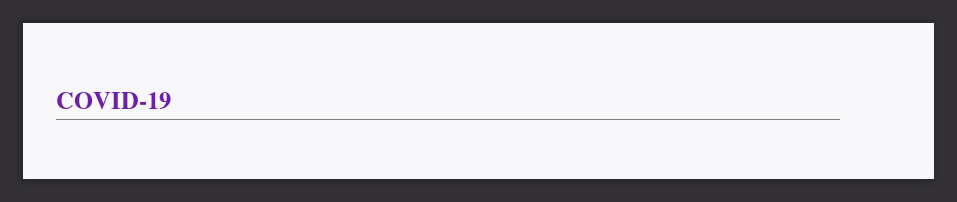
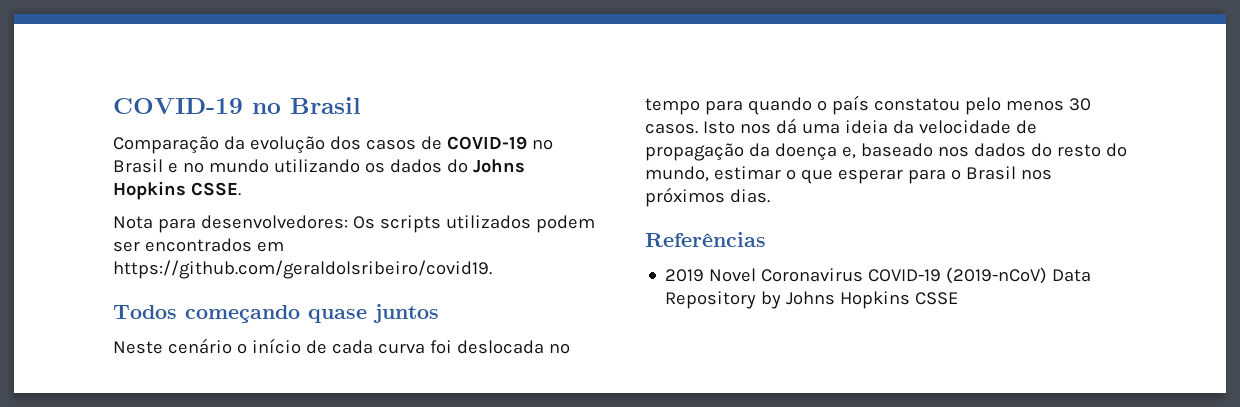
[56,92,171,109] COVID-19 -> [113,97,361,114] [113,136,553,154] [113,159,525,173] [113,181,241,200] [113,215,595,233] [113,238,284,252] [113,260,492,279] [113,304,439,323] [113,338,570,354] [645,95,1091,115] [645,118,1037,134] [645,143,1127,161] [645,166,1052,184] [645,187,770,207] [645,232,766,247] [665,267,1092,284] [665,291,959,309] COVID-19 no Brasil // Comparação da evolução dos casos de COVID-19 no Brasil e no mundo utilizando os dados do Johns Hopkins CSSE. // Nota para desenvolvedores: Os scripts utilizados podem ser encontrados em https://github.com/geraldolsribeiro/covid19. // Todos começando quase juntos // Neste cenário o início de cada curva foi deslocada no tempo para quando o país constatou pelo menos 30 casos. Isto nos dá uma ideia da velocidade de propagação da doença e, baseado nos dados do resto do mundo, estimar o que esperar para o Brasil nos próximos dias. // Referências // 2019 Novel Coronavirus COVID-19 (2019-nCoV) Data Repository by Johns Hopkins CSSE

